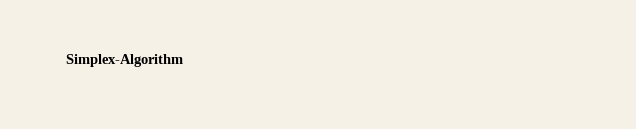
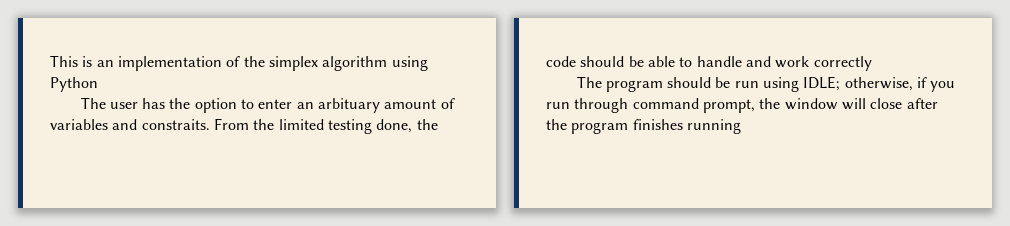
[66,54,183,67] Simplex-Algorithm -> [50,55,428,71] [50,77,98,92] [80,97,455,113] [50,118,438,134] [546,56,872,71] [576,76,956,92] [546,98,938,113] [546,119,741,134] This is an implementation of the simplex algorithm using Python // The user has the option to enter an arbituary amount of variables and constraits. From the limited testing done, the code should be able to handle and work correctly // The program should be run using IDLE; otherwise, if you run through command prompt, the window will close after the program finishes running

